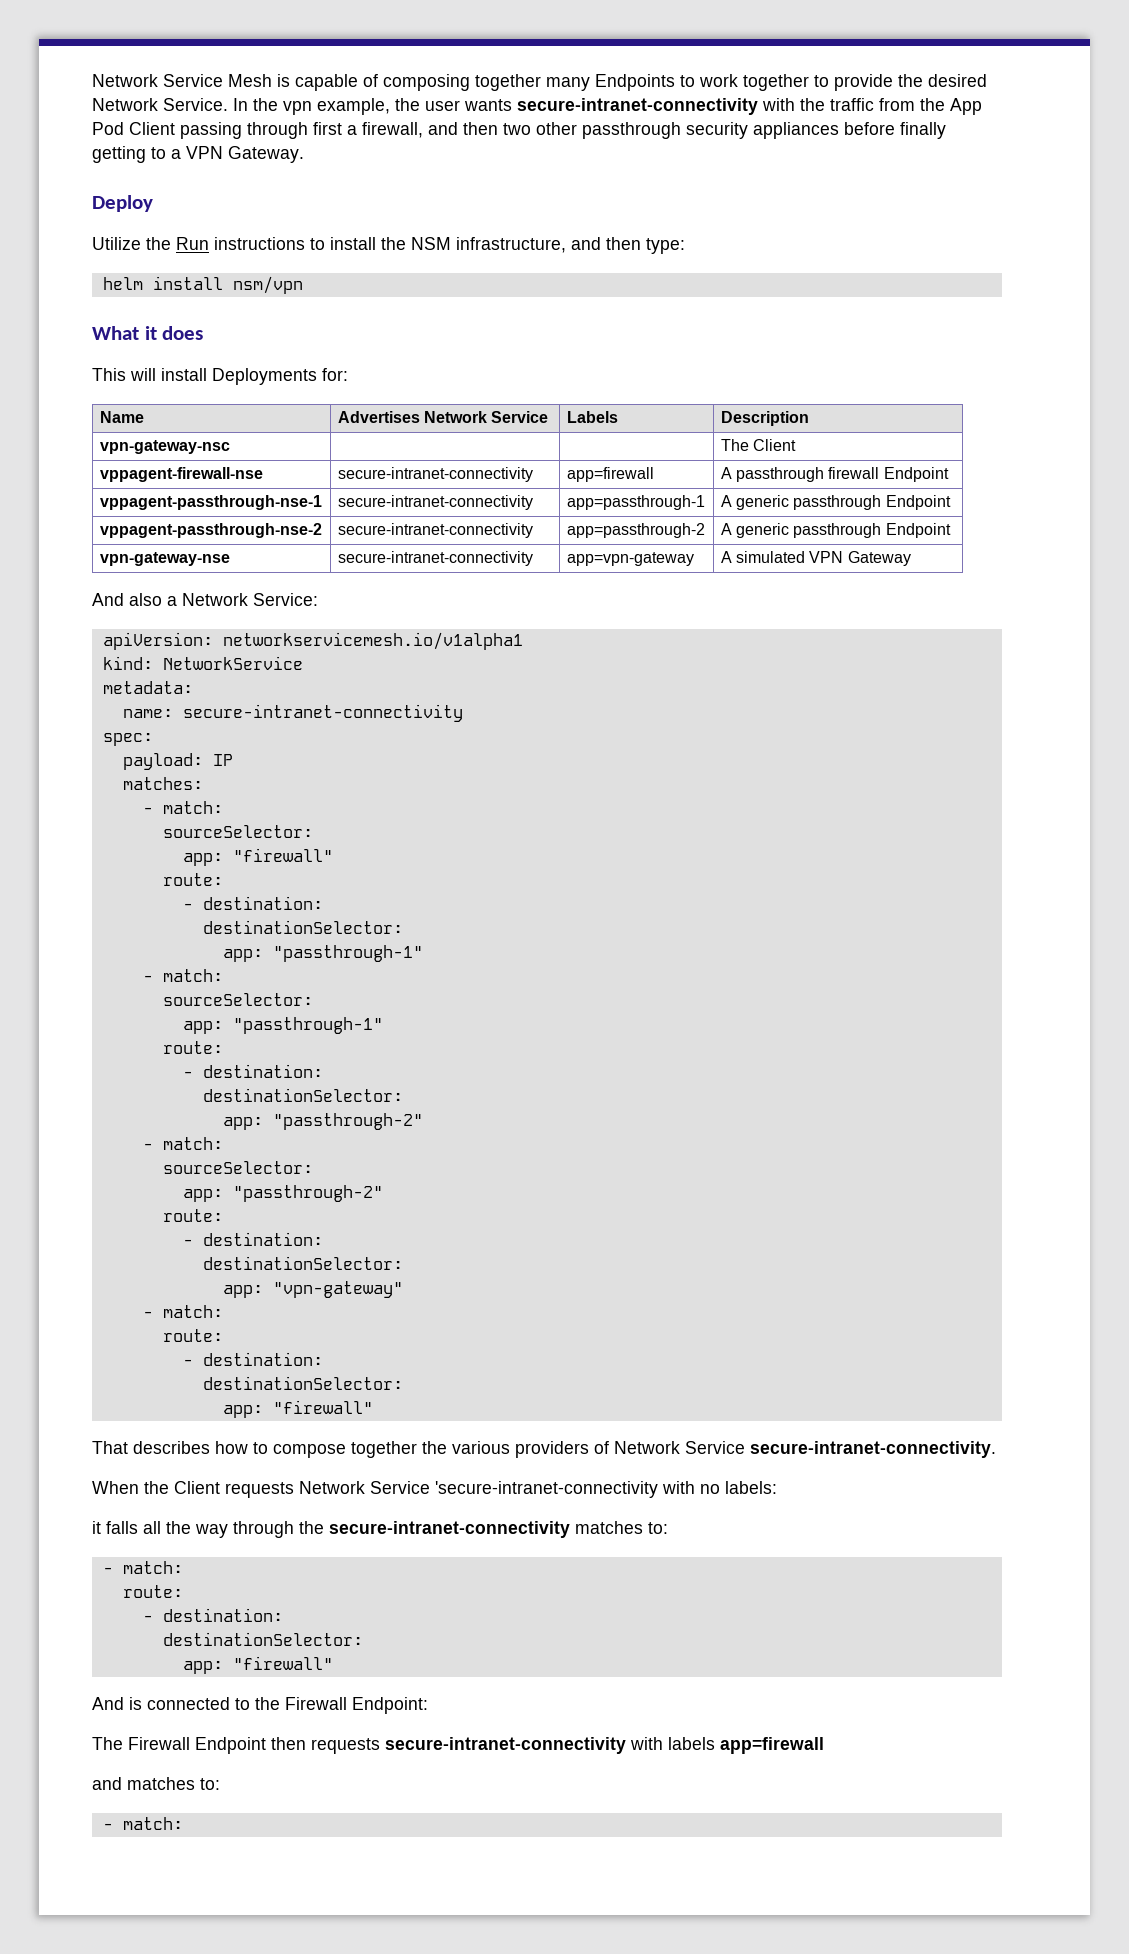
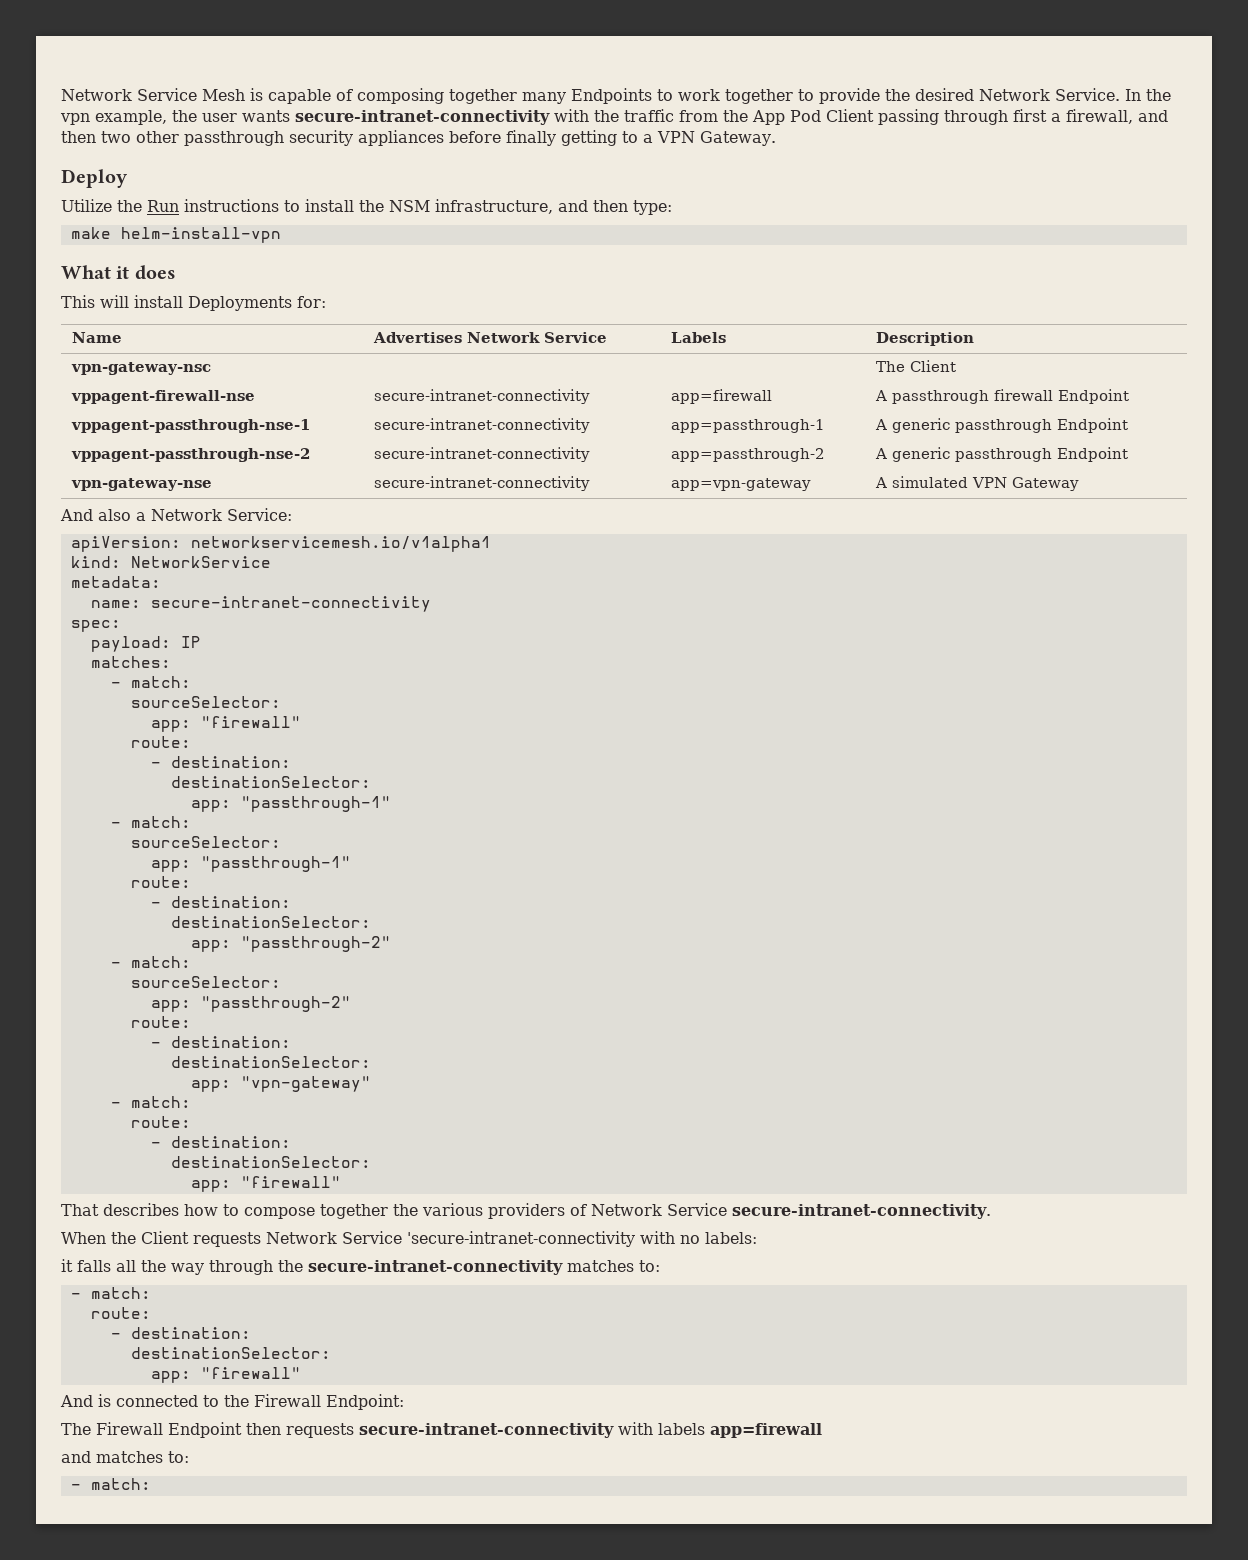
[102,276,303,294] helm install nsm/vpn -> [70,227,281,243] make helm-install-vpn

